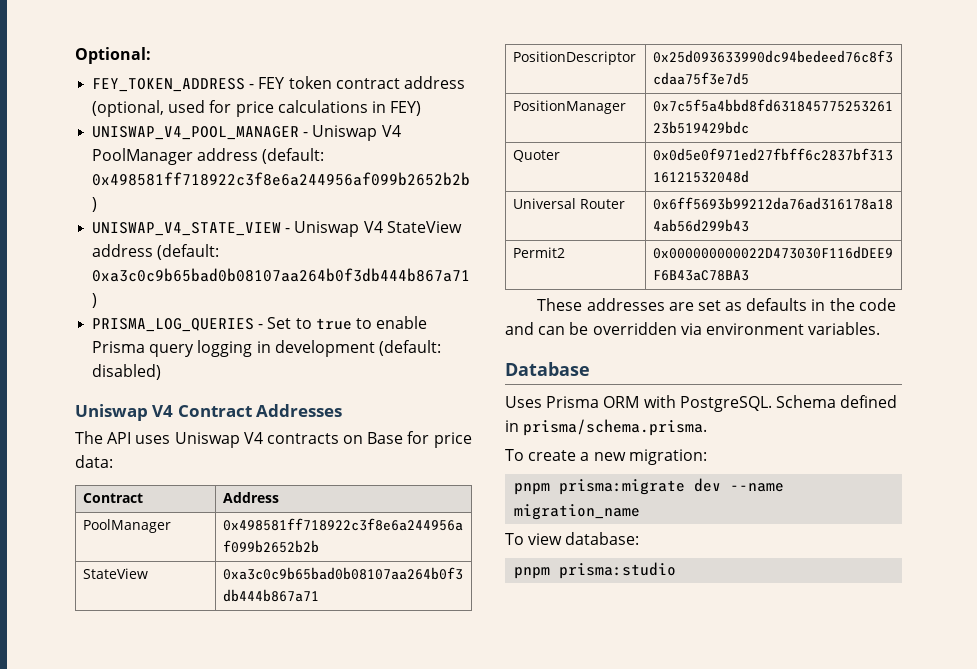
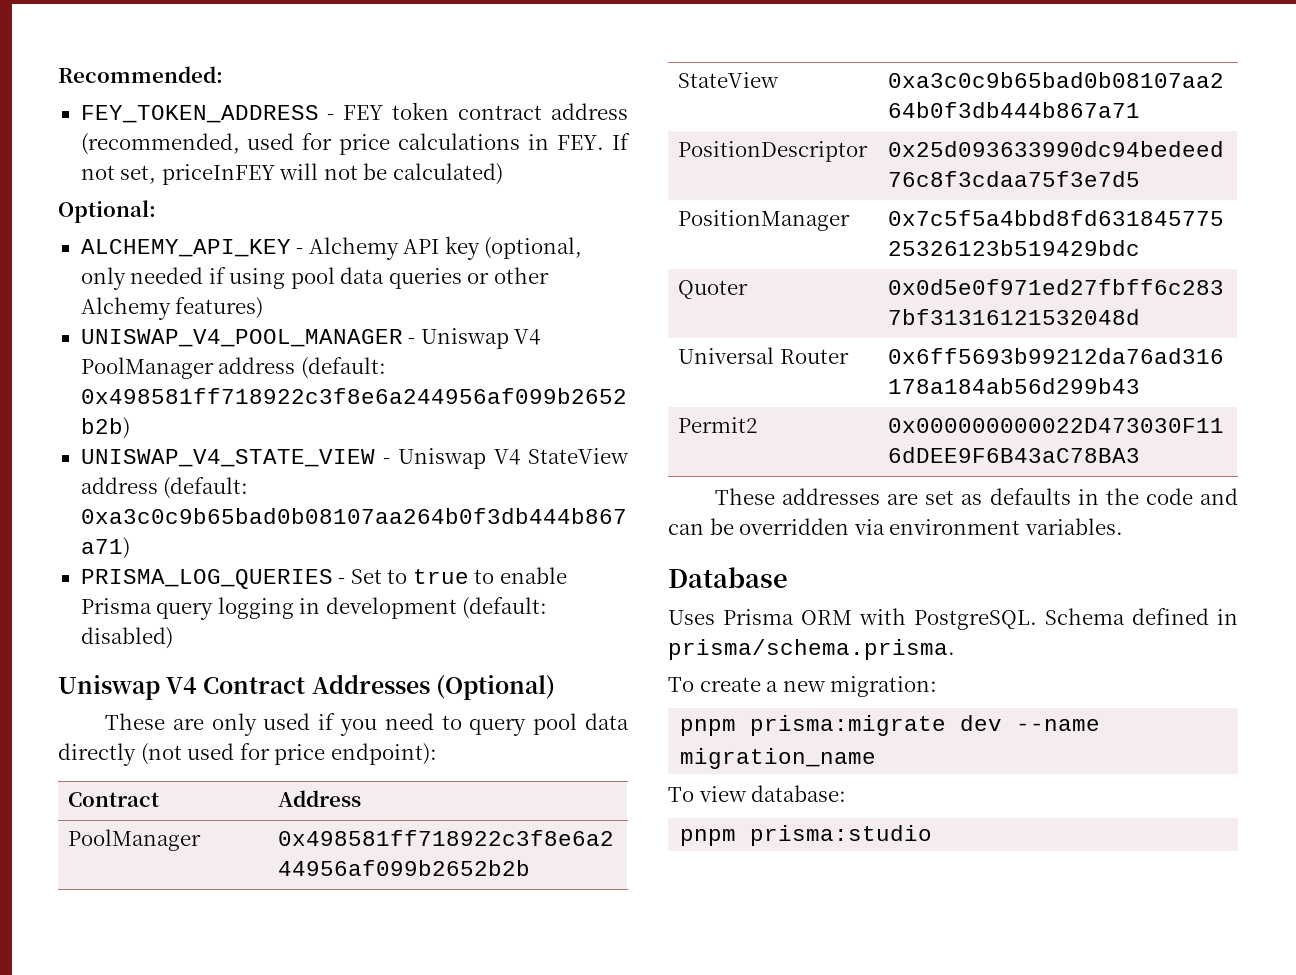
[75,47,151,64] Optional: -> [58,66,223,83] Recommended:
[92,100,165,117] (optional, -> [80,133,240,155] (recommended,
[390,101,422,116] FEY) -> [557,133,630,150] [80,163,503,185] [58,200,156,223] [80,236,583,260] [80,267,549,290] [80,297,264,320] FEY. If not set, priceInFEY will not be calculated) // Optional: // ALCHEMY_API_KEY - Alchemy API key (optional, only needed if using pool data queries or other Alchemy features)
[75,431,472,448] [75,455,113,468] // The API uses Uniswap V4 contracts on Base for price data: -> [435,675,555,700] [104,713,629,736] [58,743,437,766] (Optional) // These are only used if you need to query pool data directly (not used for price endpoint):

